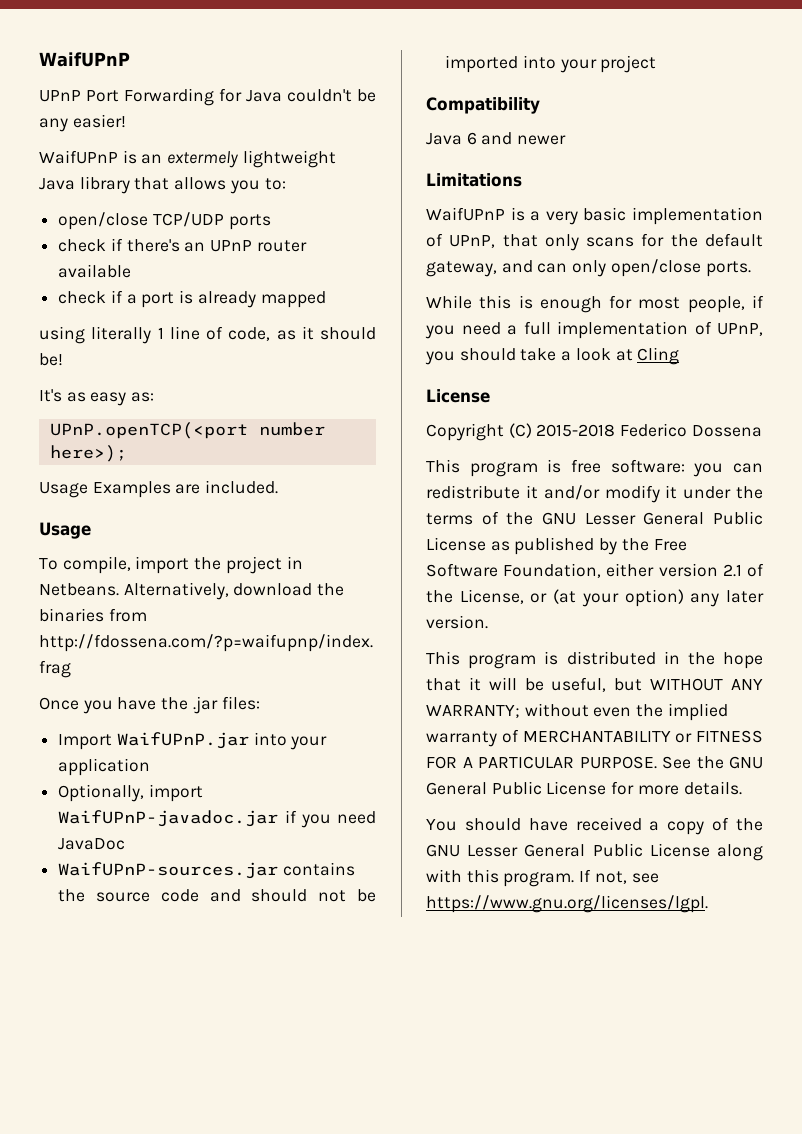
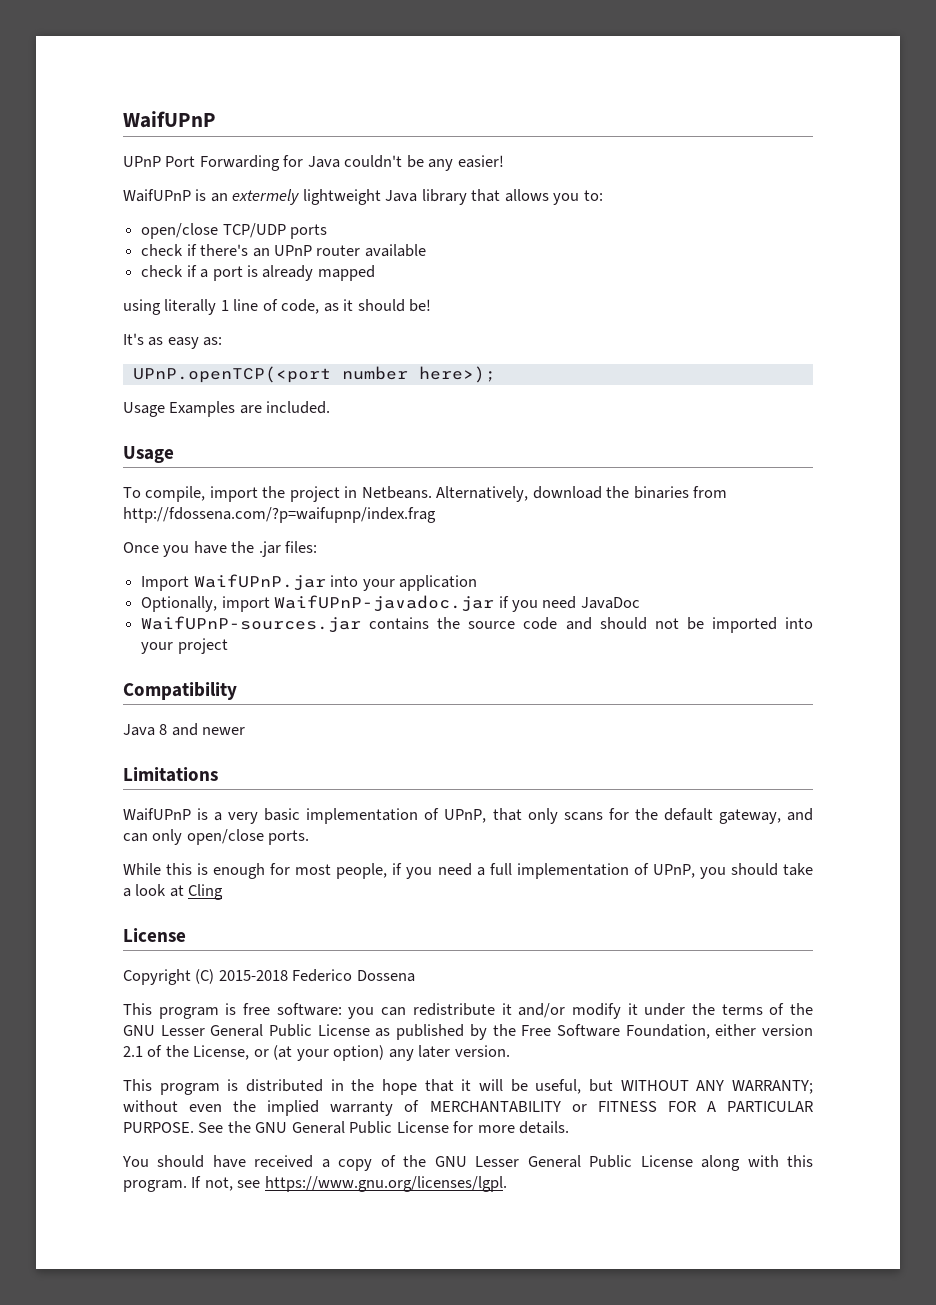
[466,132,477,145] 6 -> [159,724,168,735] 8

